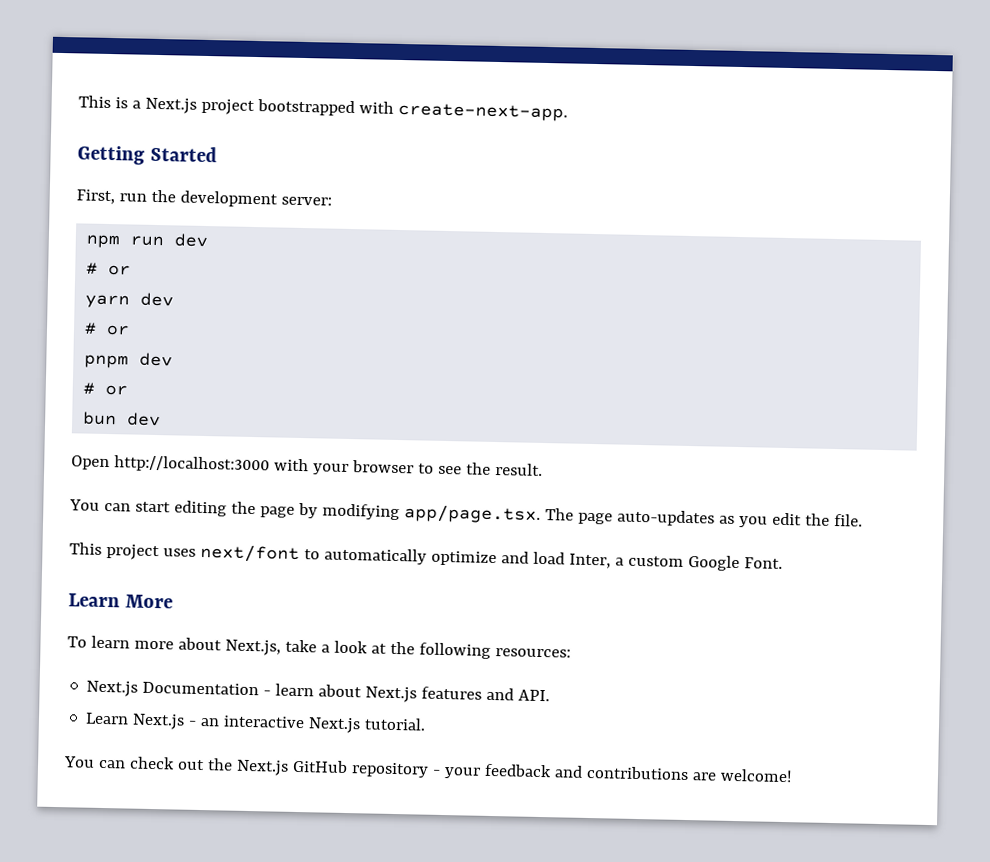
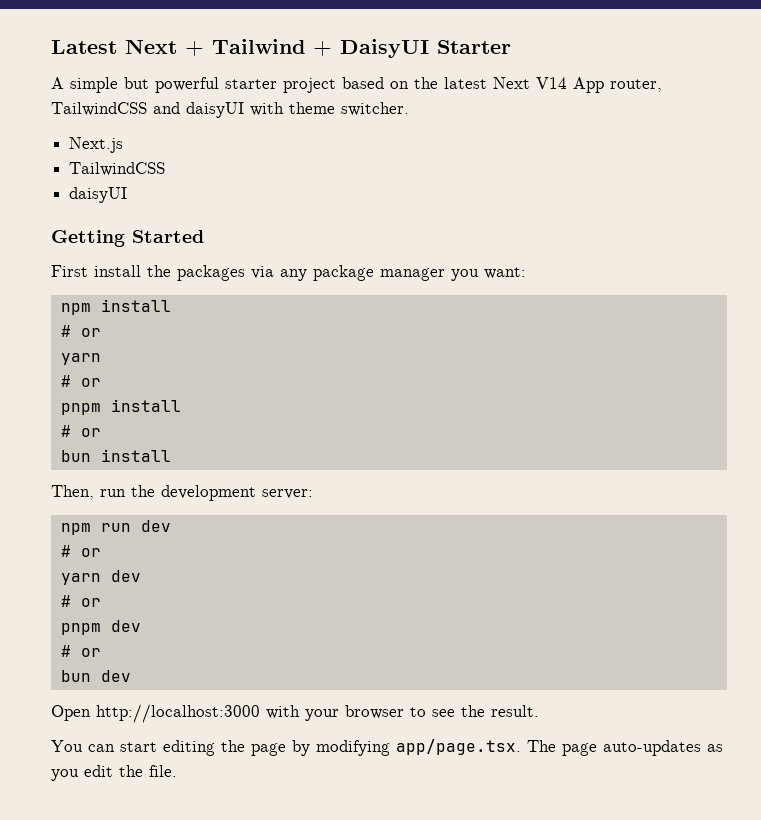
[78,95,568,122] [77,145,217,165] [76,189,115,205] This is a Next.js project bootstrapped with create-next-app. // Getting Started // First, -> [51,39,511,58] [51,77,662,93] [51,102,409,118] [69,137,124,153] [69,162,166,176] [69,187,128,203] [51,230,204,247] [51,265,526,281] [60,299,171,315] [60,325,101,337] [60,353,101,365] [60,375,101,387] [60,399,181,415] [60,425,101,437] [60,449,171,462] [51,485,94,500] Latest Next + Tailwind + DaisyUI Starter // A simple but powerful starter project based on the latest Next V14 App router, TailwindCSS and daisyUI with theme switcher. // Next.js // TailwindCSS // daisyUI // Getting Started // First install the packages via any package manager you want: // npm install // # or // yarn // # or // pnpm install // # or // bun install // Then,
[69,542,783,572] [68,593,173,609] [67,635,571,659] [86,680,551,703] [85,712,427,734] [63,756,793,783] // This project uses next/font to automatically optimize and load Inter, a custom Google Font. // Learn More // To learn more about Next.js, take a look at the following resources: // Next.js Documentation - learn about Next.js features and API. // Learn Next.js - an interactive Next.js tutorial. // You can check out the Next.js GitHub repository - your feedback and contributions are welcome! -> (177, 771) none

